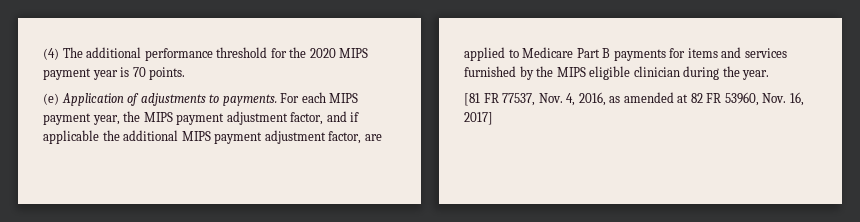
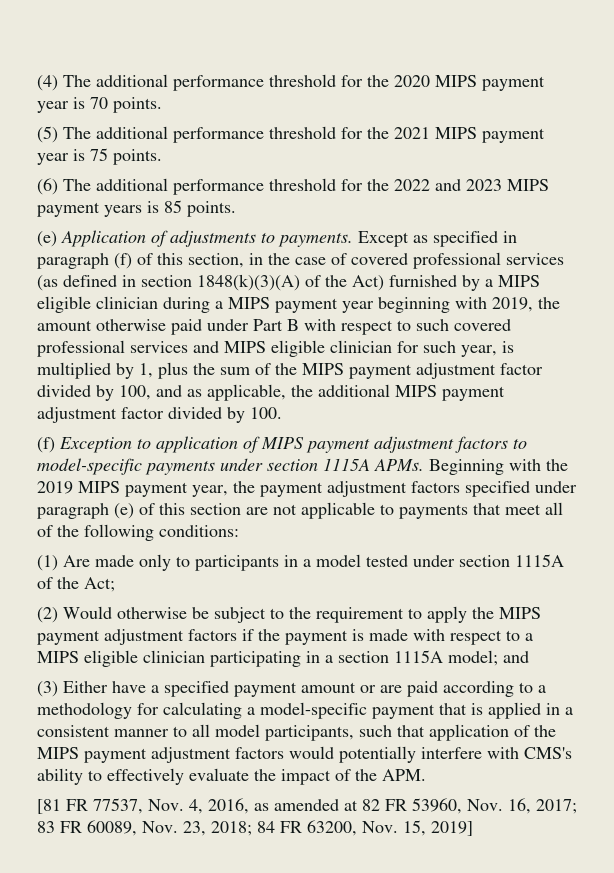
(186, 73) none -> [37,126,545,143] [37,148,162,165] [37,178,549,195] [37,200,236,217] // (5) The additional performance threshold for the 2021 MIPS payment year is 75 points. // (6) The additional performance threshold for the 2022 and 2023 MIPS payment years is 85 points.
[280,92,359,103] [43,111,360,125] [43,130,99,144] For each MIPS payment year, the MIPS payment adjustment factor, and if applicable -> [358,231,517,247] [37,252,564,269] [37,274,540,291] [37,296,560,313] [37,319,511,335] [37,340,514,357] [37,362,543,379] [37,384,286,401] Except as specified in paragraph (f) of this section, in the case of covered professional services (as defined in section 1848(k)(3)(A) of the Act) furnished by a MIPS eligible clinician during a MIPS payment year beginning with 2019, the amount otherwise paid under Part B with respect to such covered professional services and MIPS eligible clinician for such year, is multiplied by 1, plus the sum of the MIPS payment adjustment factor divided by 100, and as applicable,
[328,131,382,144] [464,47,787,61] [464,66,770,80] factor, are applied to Medicare Part B payments for items and services furnished by the MIPS eligible clinician during the year. -> [121,407,282,423] [37,436,527,453] [37,458,568,475] [37,481,577,497] [37,502,563,519] [37,524,239,541] [37,554,564,571] [37,577,115,592] [37,606,541,623] [37,629,533,645] [37,650,529,667] [37,681,546,697] [37,702,573,719] [37,724,556,741] [37,746,572,763] [37,768,426,785] factor divided by 100. // (f) Exception to application of MIPS payment adjustment factors to model-specific payments under section 1115A APMs. Beginning with the 2019 MIPS payment year, the payment adjustment factors specified under paragraph (e) of this section are not applicable to payments that meet all of the following conditions: // (1) Are made only to participants in a model tested under section 1115A of the Act; // (2) Would otherwise be subject to the requirement to apply the MIPS payment adjustment factors if the payment is made with respect to a MIPS eligible clinician participating in a section 1115A model; and // (3) Either have a specified payment amount or are paid according to a methodology for calculating a model-specific payment that is applied in a consistent manner to all model participants, such that application of the MIPS payment adjustment factors would potentially interfere with CMS's ability to effectively evaluate the impact of the APM.
[464,112,493,125] 2017] -> [536,799,577,814] [37,820,473,836] 2017; 83 FR 60089, Nov. 23, 2018; 84 FR 63200, Nov. 15, 2019]

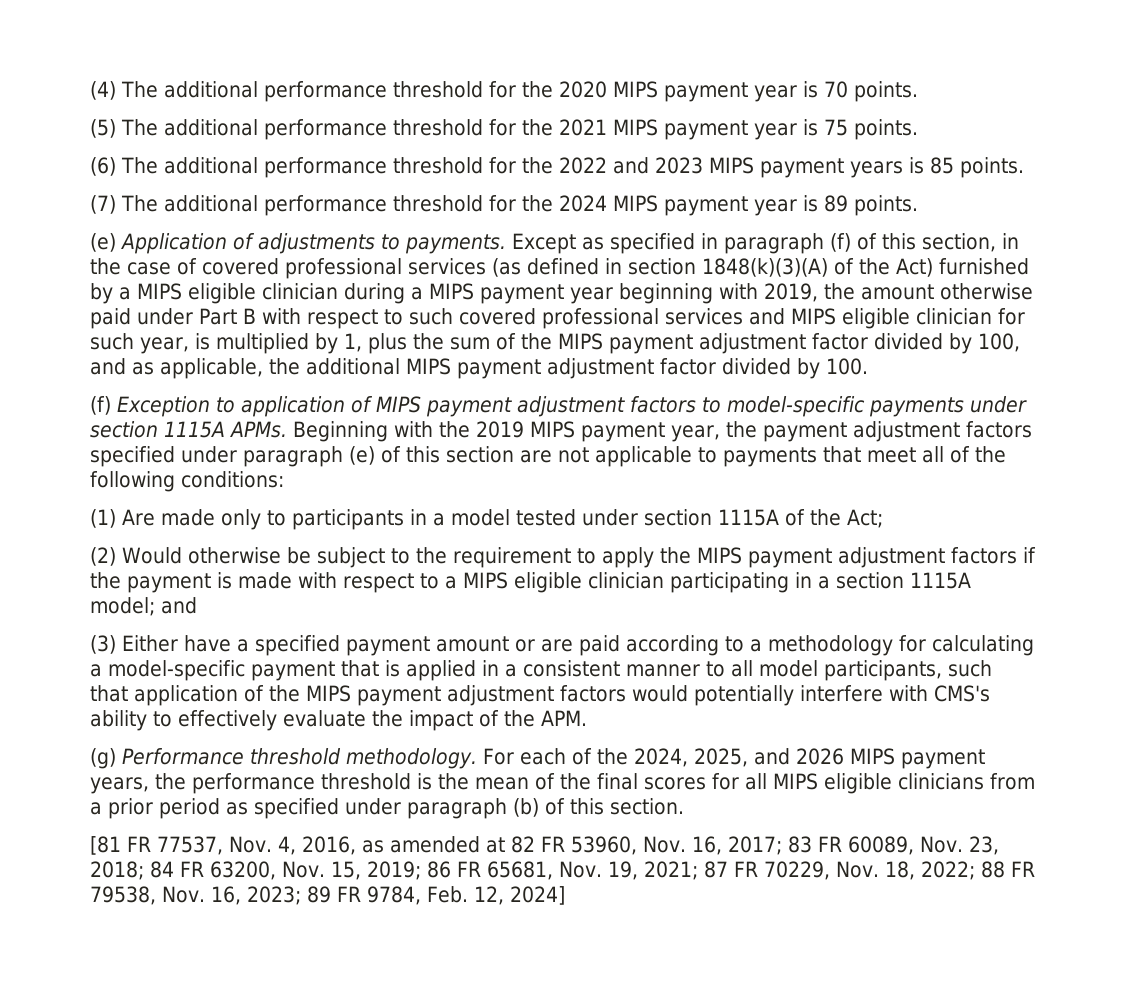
(236, 209) none -> [90,195,918,216] // (7) The additional performance threshold for the 2024 MIPS payment year is 89 points.
(426, 775) none -> [90,748,985,769] [90,773,1035,794] [90,798,684,819] // (g) Performance threshold methodology. For each of the 2024, 2025, and 2026 MIPS payment years, the performance threshold is the mean of the final scores for all MIPS eligible clinicians from a prior period as specified under paragraph (b) of this section.
[431,821,473,836] 2019] -> [366,861,1035,880] [90,886,565,905] 2019; 86 FR 65681, Nov. 19, 2021; 87 FR 70229, Nov. 18, 2022; 88 FR 79538, Nov. 16, 2023; 89 FR 9784, Feb. 12, 2024]

